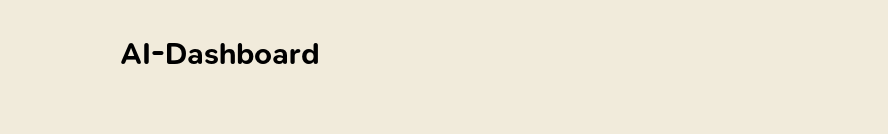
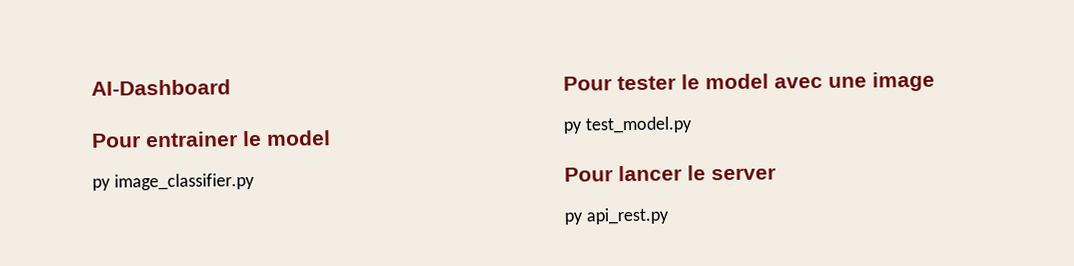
(320, 54) none -> [91,130,331,148] [92,173,255,191] [563,71,935,92] [563,116,693,134] [564,165,776,182] [564,207,669,225] // Pour entrainer le model // py image_classifier.py // Pour tester le model avec une image // py test_model.py // Pour lancer le server // py api_rest.py

